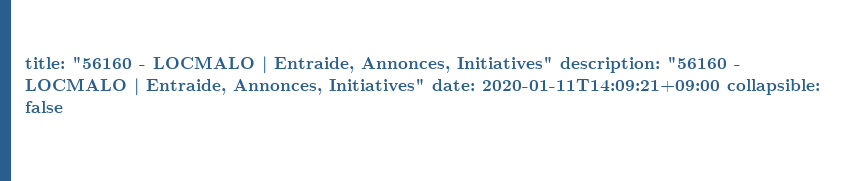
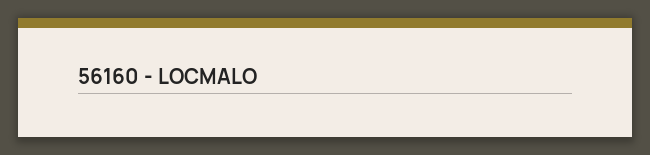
[25,56,741,74] [25,78,820,96] [25,101,63,113] title: "56160 - LOCMALO | Entraide, Annonces, Initiatives" description: "56160 - LOCMALO | Entraide, Annonces, Initiatives" date: 2020-01-11T14:09:21+09:00 collapsible: false -> [78,68,258,84] 56160 - LOCMALO

